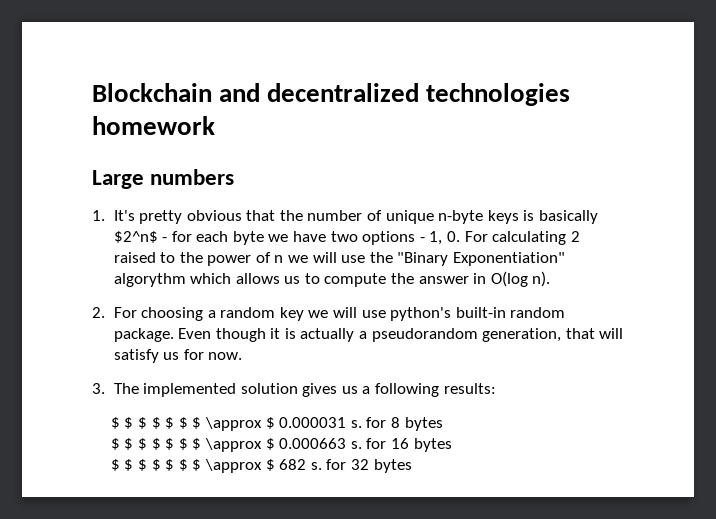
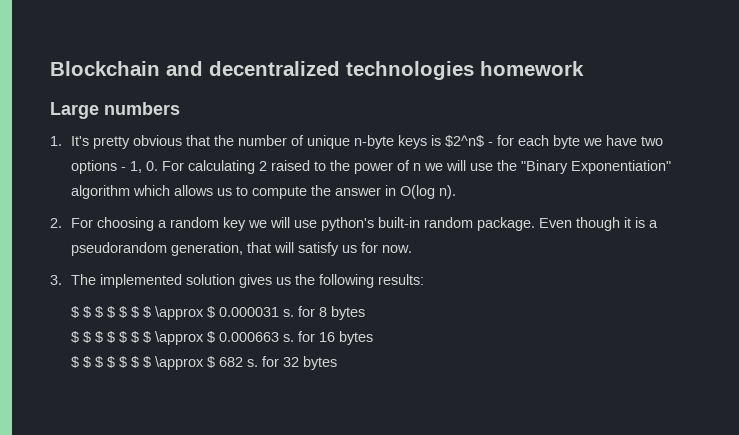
[538,210,598,224] basically -> (441, 140) none
[113,273,186,287] algorythm -> [70,185,130,199] algorithm
[300,328,355,342] actually -> (645, 222) none
[362,386,371,394] a -> [294,274,315,285] the

